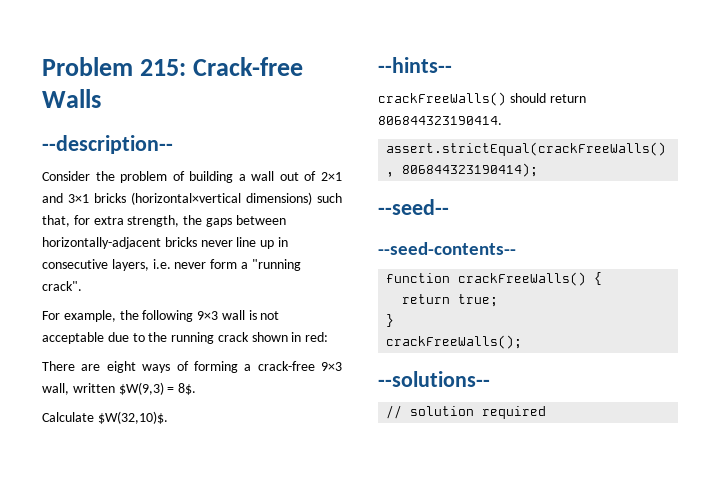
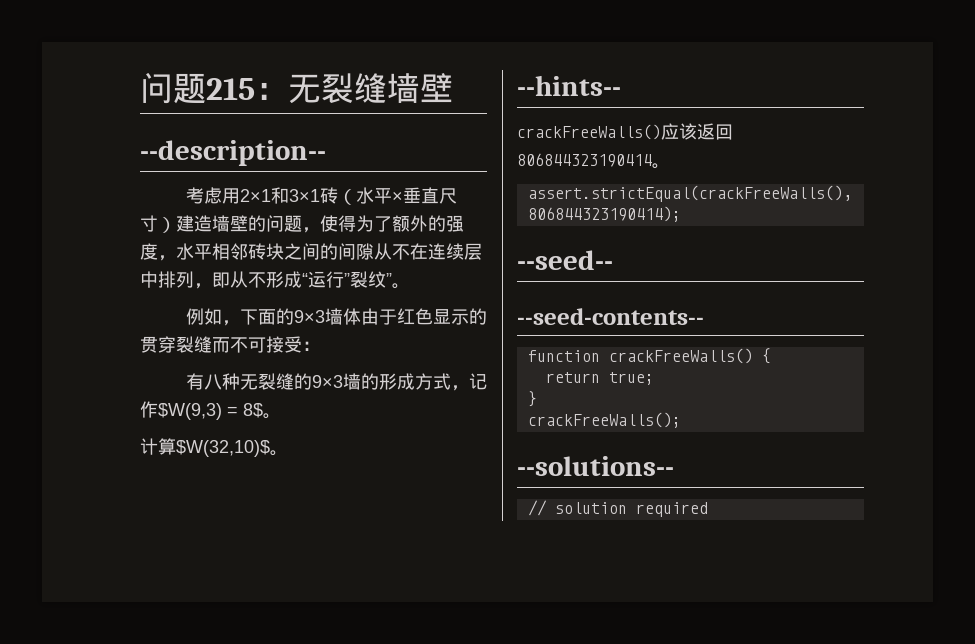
[42,57,303,76] [42,89,101,108] [42,135,173,154] [42,171,343,183] [42,192,342,205] [42,215,286,227] [42,237,288,249] [42,259,301,271] [42,281,82,291] [42,310,280,322] [42,332,329,344] [42,361,342,373] [42,382,197,395] [42,411,168,424] Problem 215: Crack-free Walls // --description-- // Consider the problem of building a wall out of 2×1 and 3×1 bricks (horizontal×vertical dimensions) such that, for extra strength, the gaps between horizontally-adjacent bricks never line up in consecutive layers, i.e. never form a "running crack". // For example, the following 9×3 wall is not acceptable due to the running crack shown in red: // There are eight ways of forming a crack-free 9×3 wall, written $W(9,3) = 8$. // Calculate $W(32,10)$. -> [140,72,453,104] [140,140,326,166] [185,187,457,205] [140,215,464,233] [140,243,482,261] [140,271,410,289] [185,308,487,326] [140,336,320,353] [185,373,487,391] [140,401,281,420] [140,438,288,457] 问题215：无裂缝墙壁 // --description-- // 考虑用2×1和3×1砖（水平×垂直尺寸）建造墙壁的问题，使得为了额外的强度，水平相邻砖块之间的间隙从不在连续层中排列，即从不形成“运行”裂纹”。 // 例如，下面的9×3墙体由于红色显示的贯穿裂缝而不可接受： // 有八种无裂缝的9×3墙的形成方式，记作$W(9,3) = 8$。 // 计算$W(32,10)$。
[509,93,586,103] [378,116,502,125] should return 806844323190414. -> [661,123,733,140] [517,153,670,169] 应该返回806844323190414。

